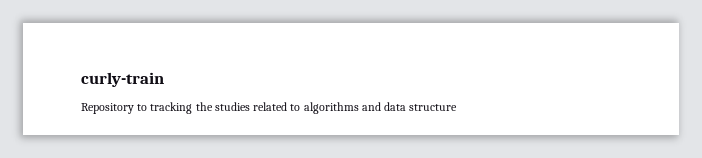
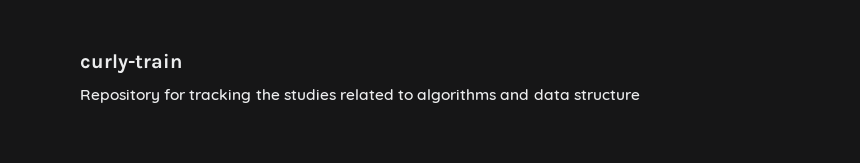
[137,104,148,111] to -> [164,89,187,100] for

